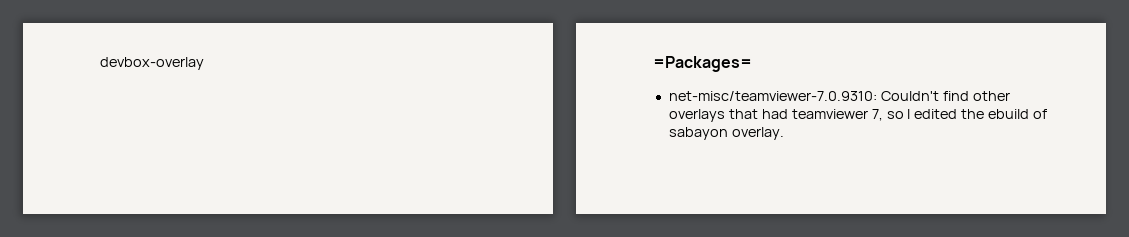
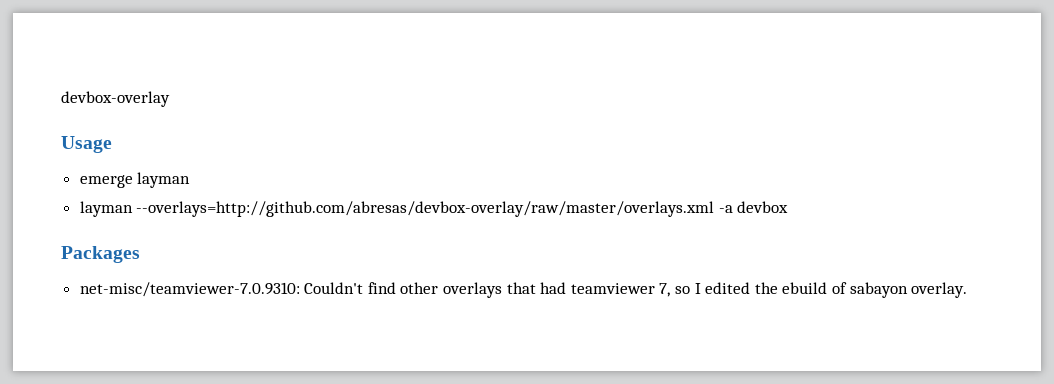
[653,56,752,72] =Packages= -> [61,136,112,153] [79,172,191,188] [79,201,789,217] [61,246,140,263] Usage // emerge layman // layman --overlays=http://github.com/abresas/devbox-overlay/raw/master/overlays.xml -a devbox // Packages

